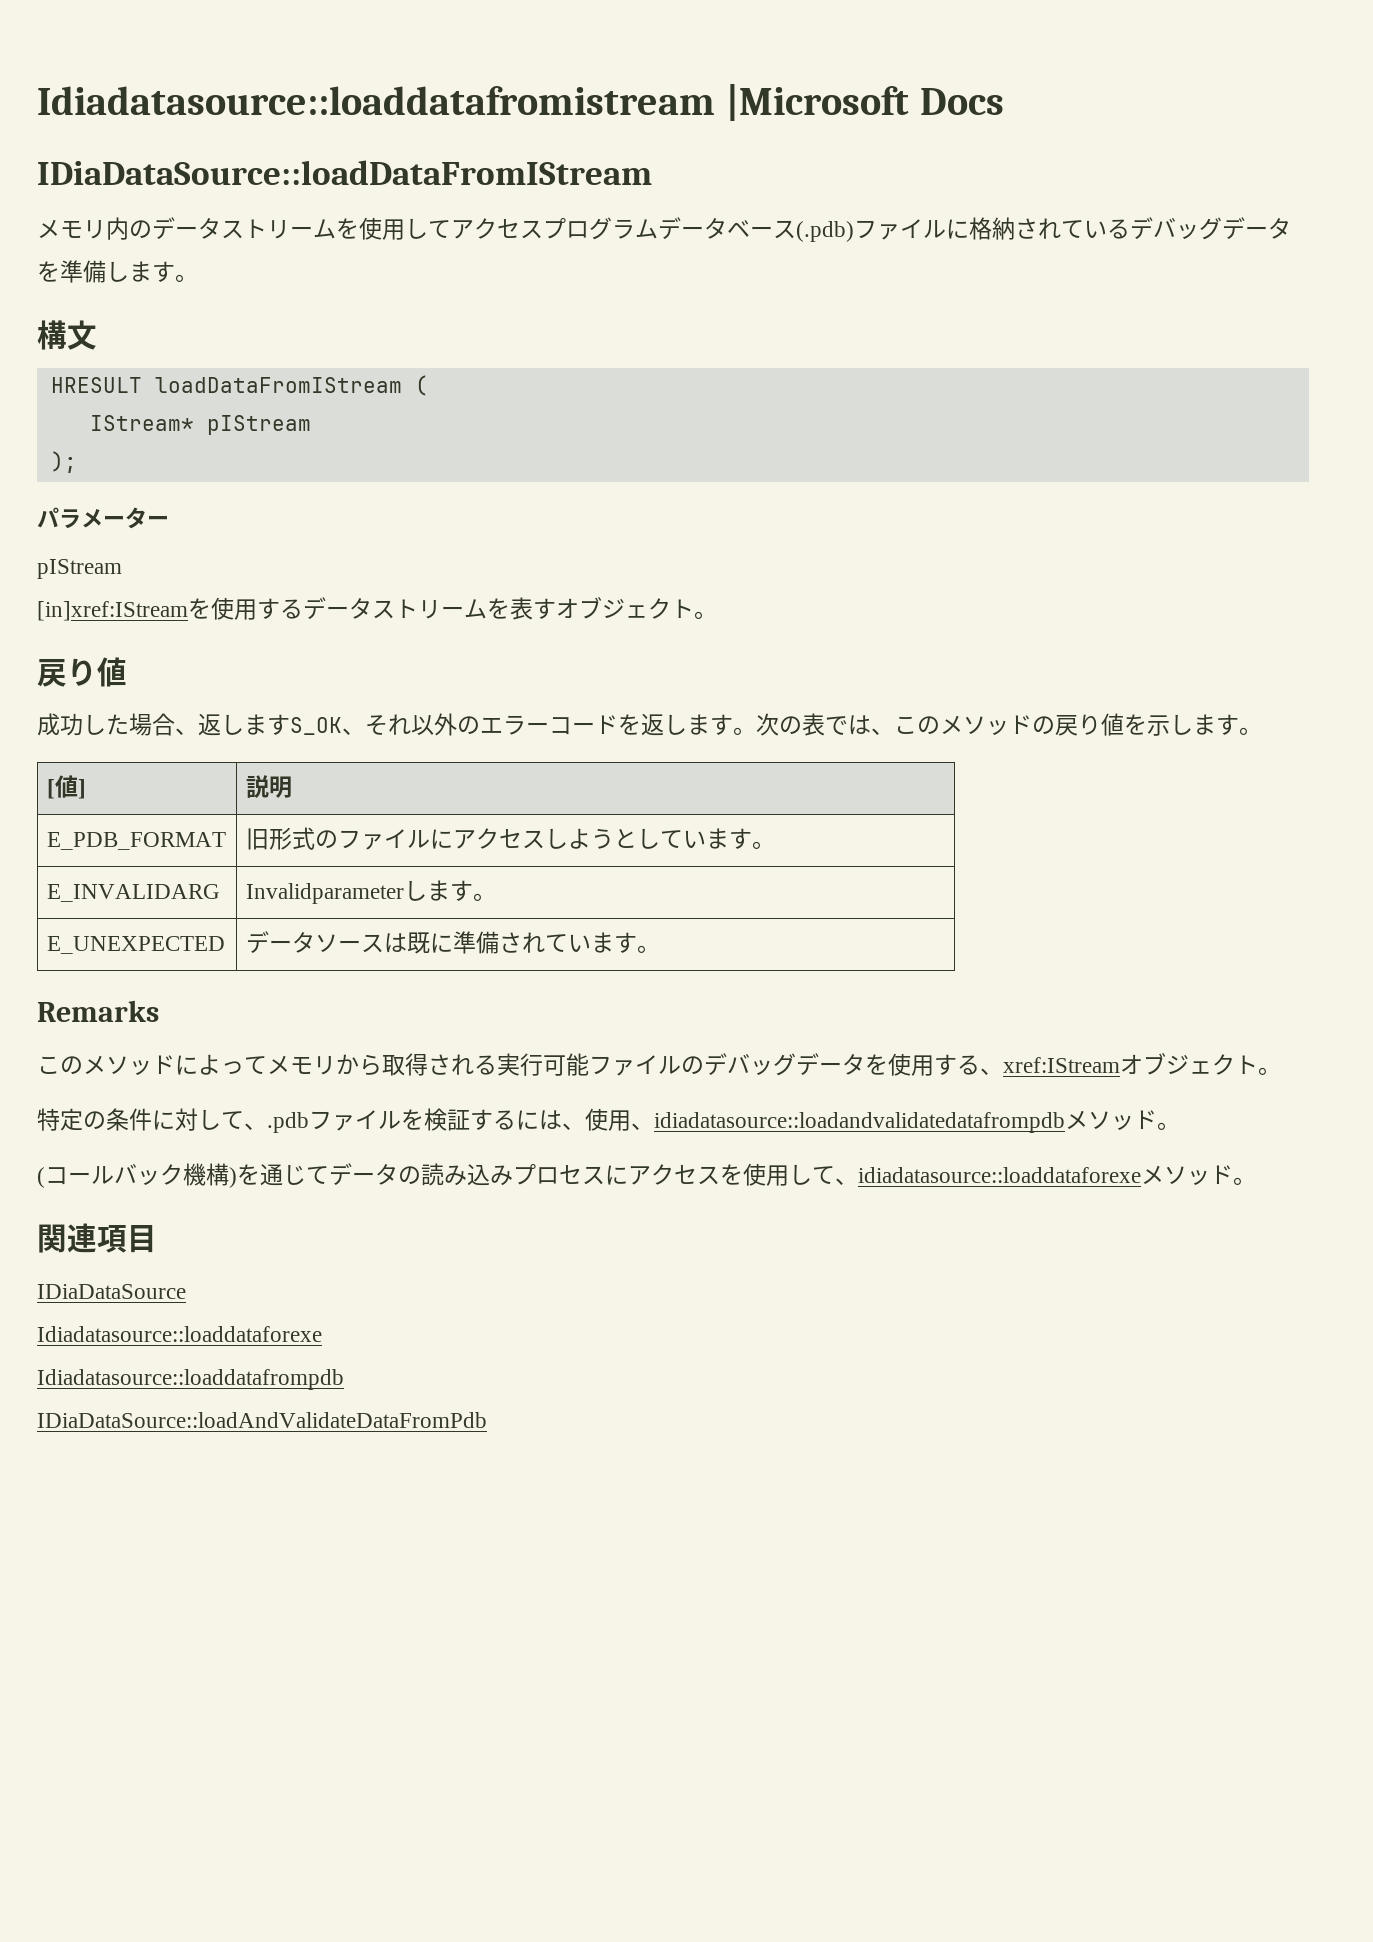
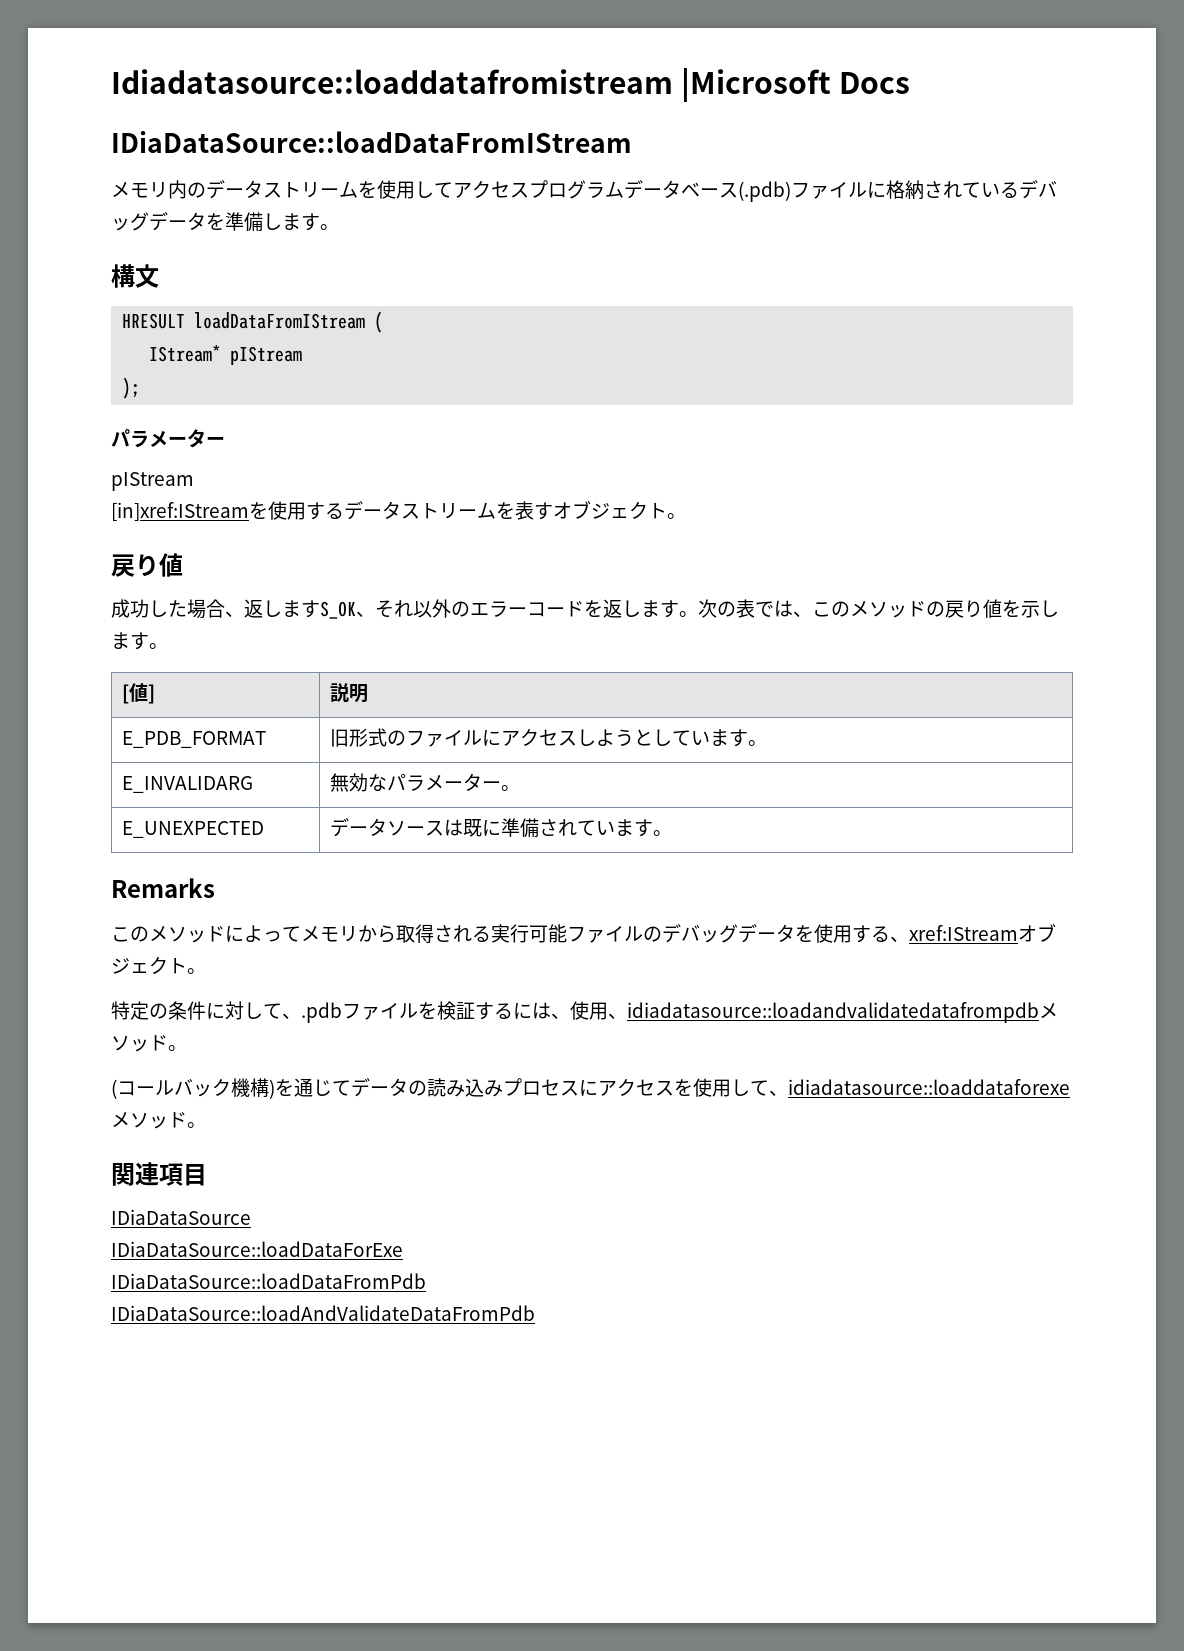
[245,880,473,904] Invalidparameterします -> [329,773,501,792] 無効なパラメーター
[37,1326,322,1342] [37,1369,344,1390] Idiadatasource::loaddataforexe // Idiadatasource::loaddatafrompdb -> [111,1241,403,1257] [111,1273,426,1289] IDiaDataSource::loadDataForExe // IDiaDataSource::loadDataFromPdb

